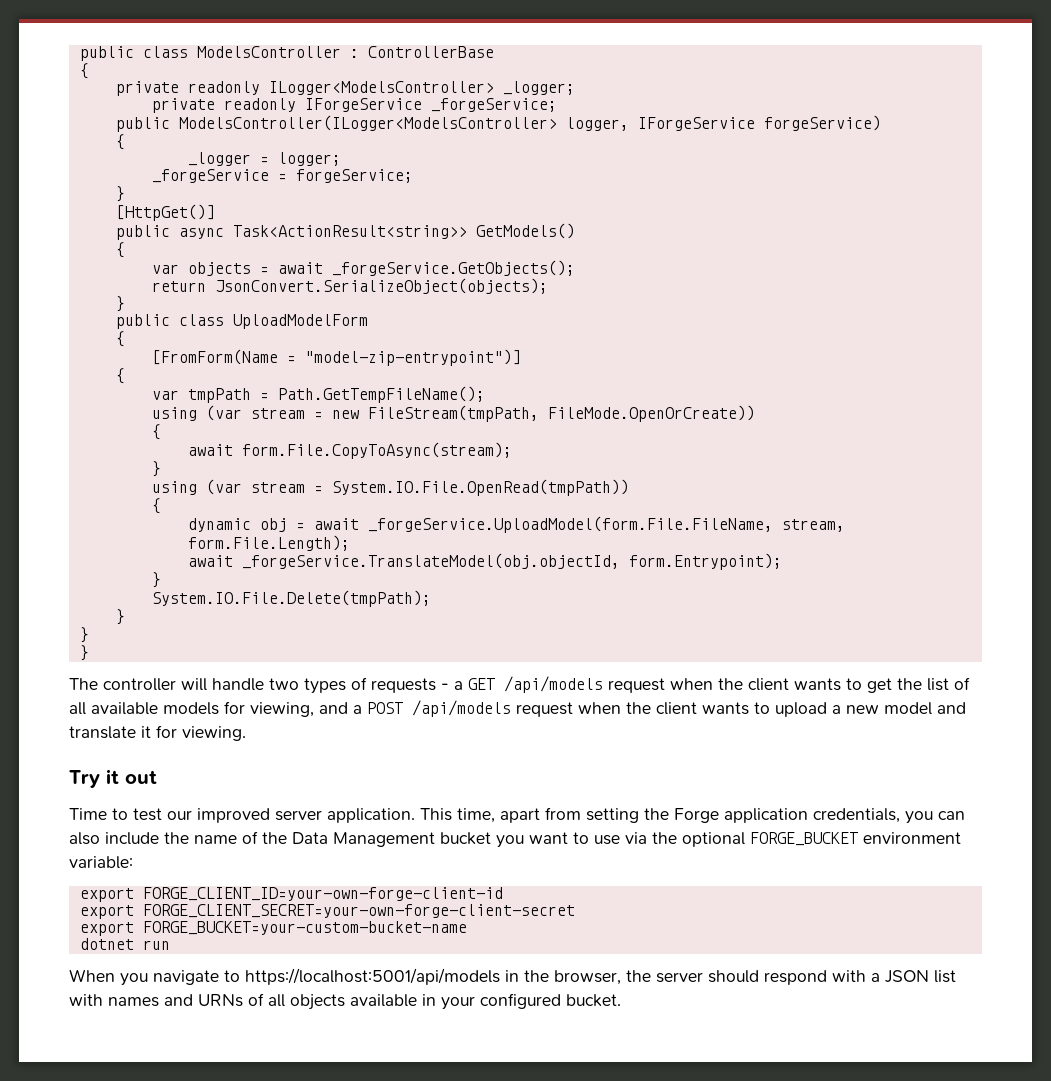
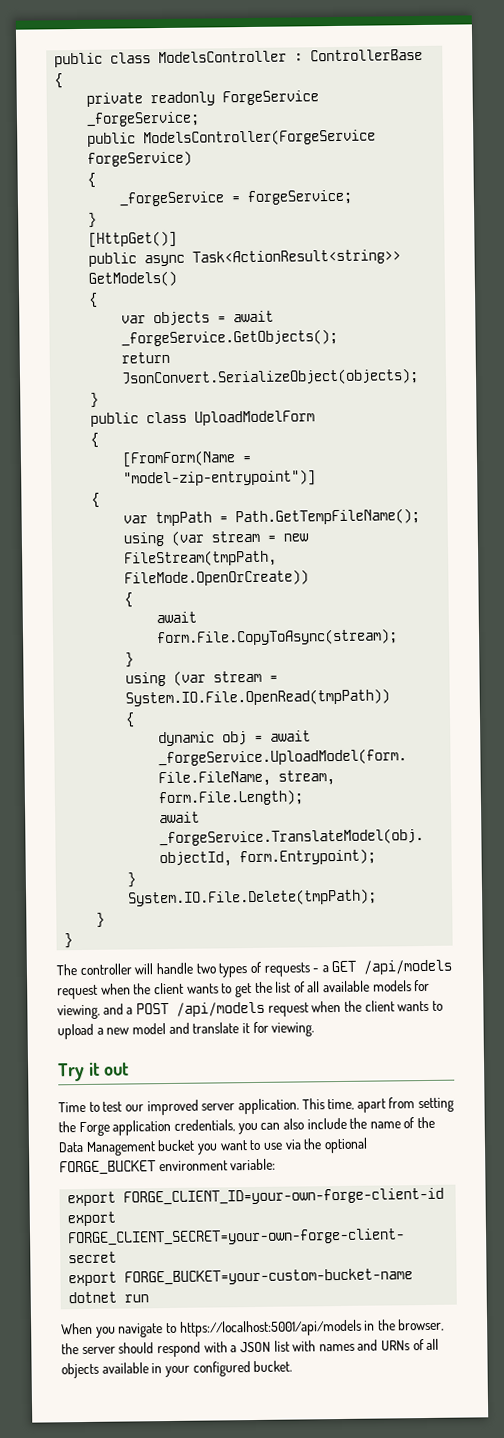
[268,81,575,95] [151,98,422,113] ILogger<ModelsController> _logger; // private readonly IForgeService -> [222,90,320,106] ForgeService
[178,115,755,131] ModelsController(ILogger<ModelsController> logger, IForgeService -> [143,128,377,147] ModelsController(ForgeService
[187,152,341,166] // _logger = logger; -> (97, 180) none
[79,645,89,661] // } -> (74, 941) none

